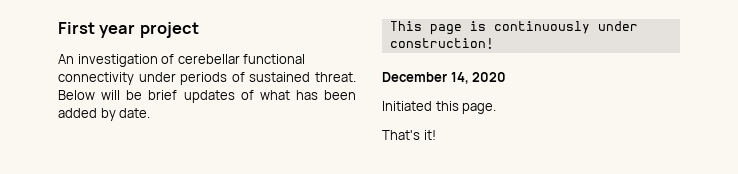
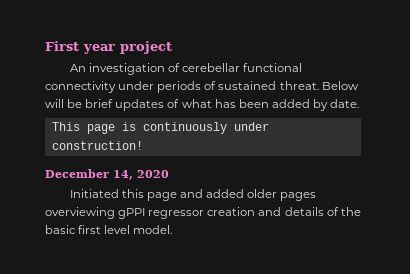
[462,103,497,114] [382,130,436,140] page. // That's it! -> [147,189,317,201] [45,207,361,219] [45,225,173,234] page and added older pages overviewing gPPI regressor creation and details of the basic first level model.

